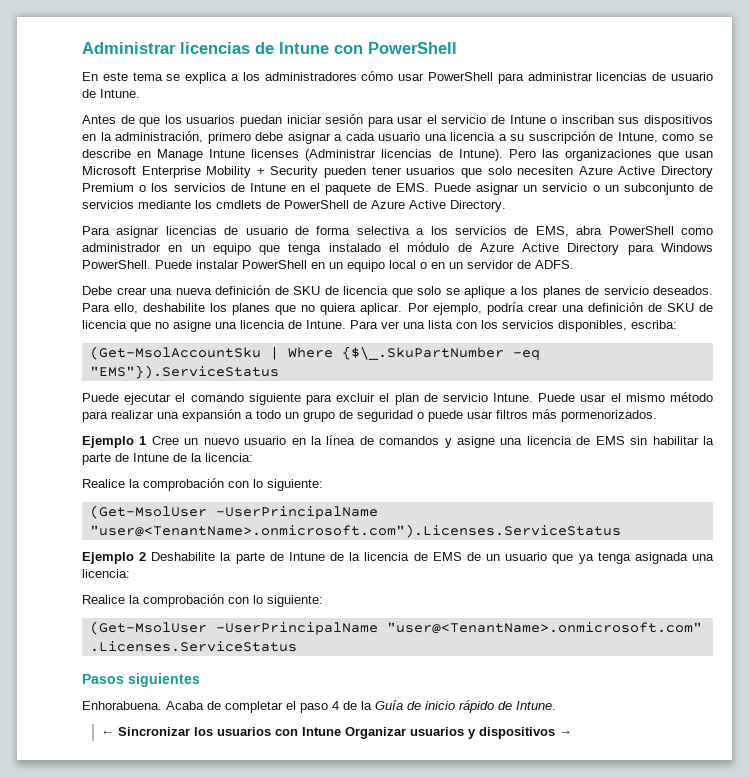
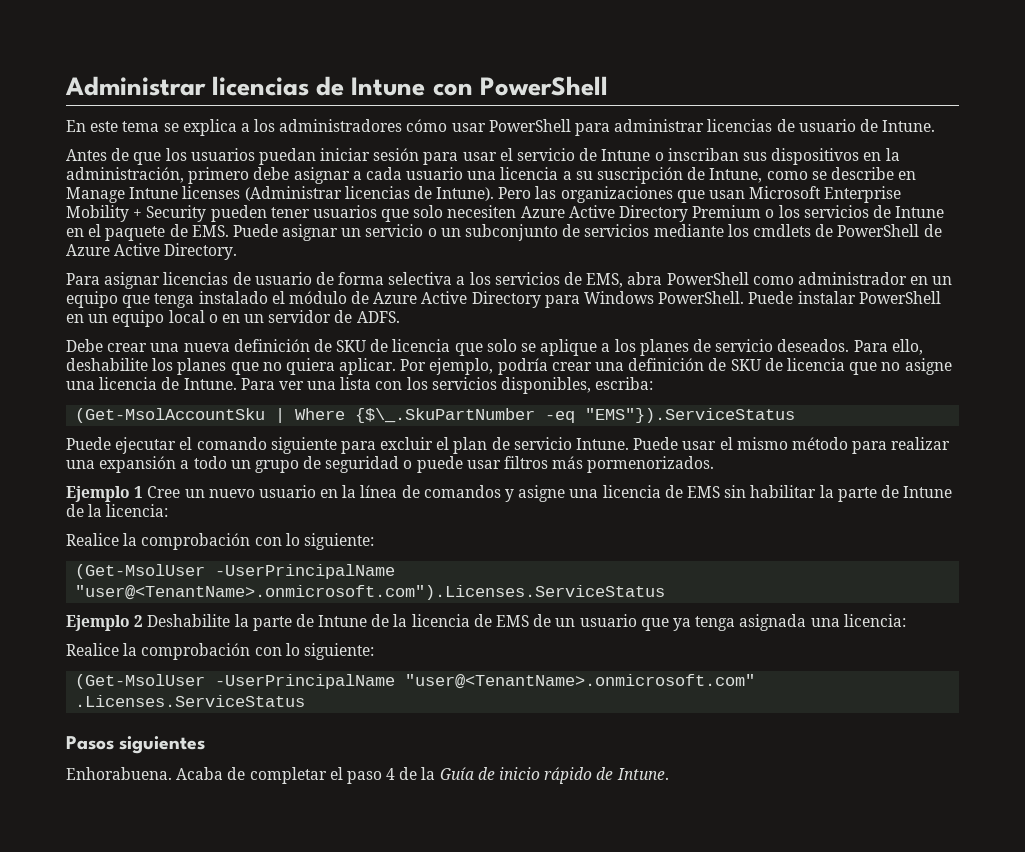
[101,727,573,739] // ← Sincronizar los usuarios con Intune Organizar usuarios y dispositivos → -> (669, 774) none

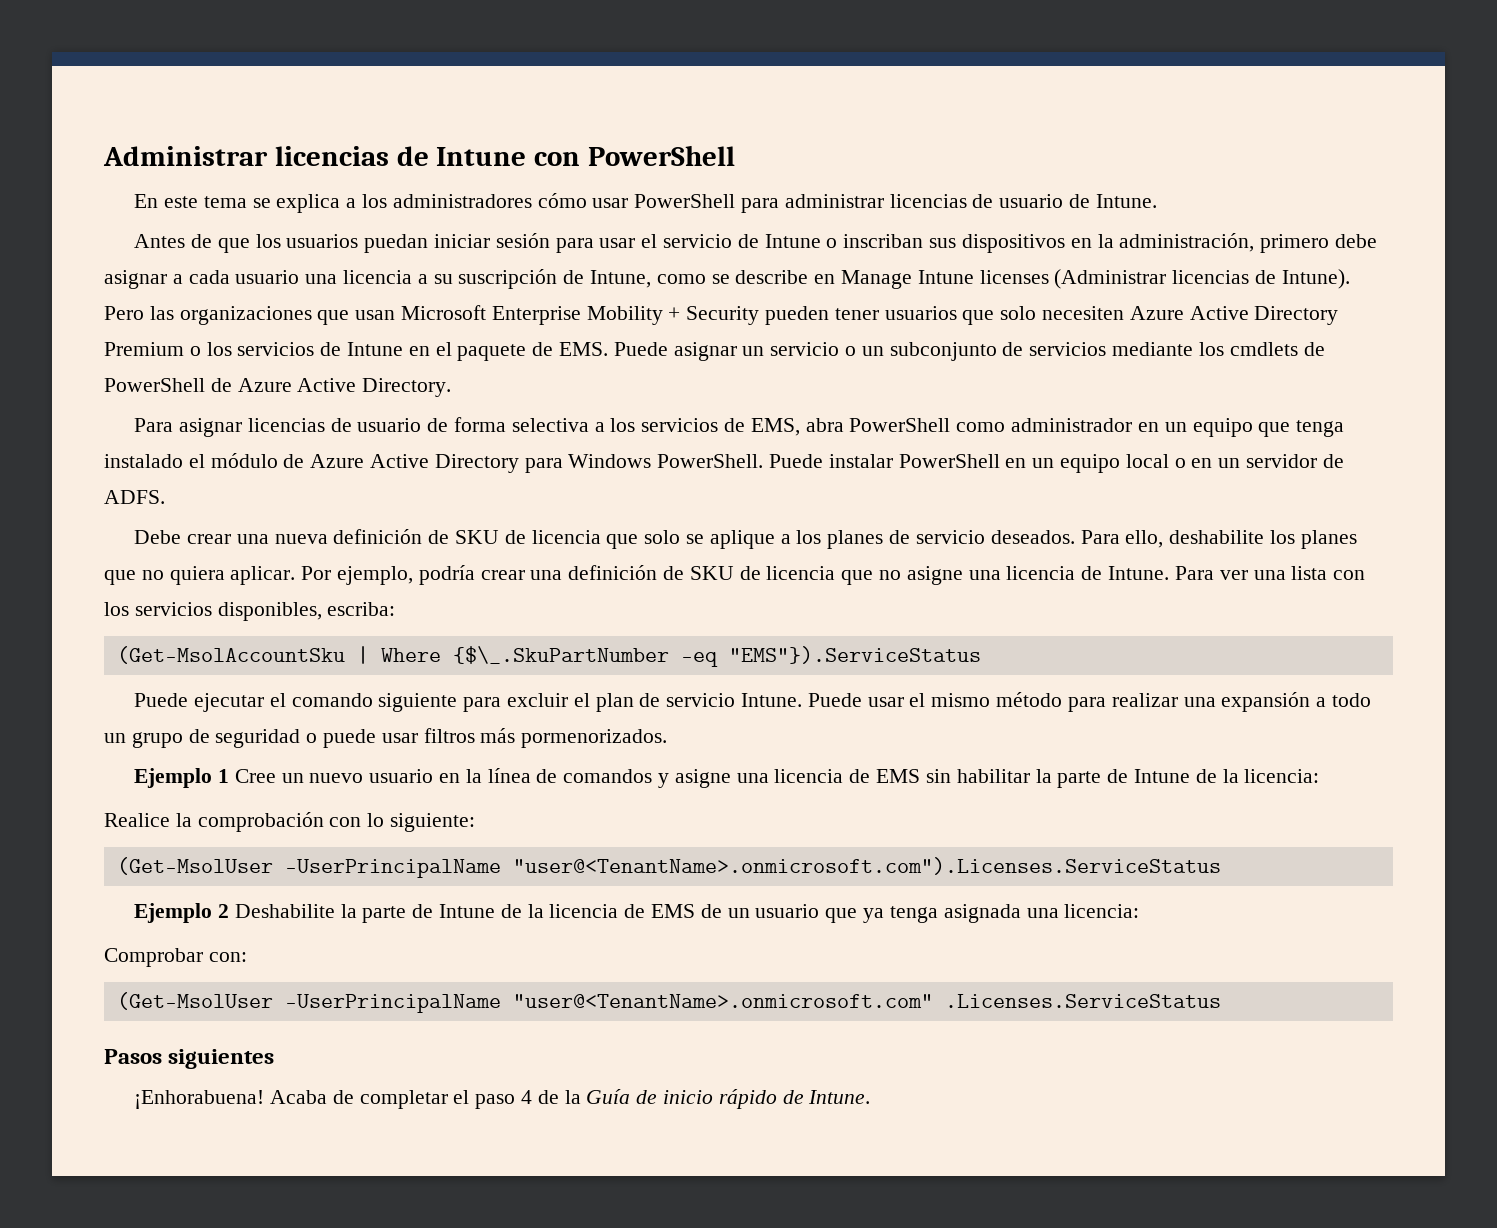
[66,643,374,660] Realice la comprobación con lo siguiente: -> [104,948,247,967] Comprobar con:
[66,767,172,780] Enhorabuena. -> [134,1090,265,1109] ¡Enhorabuena!

